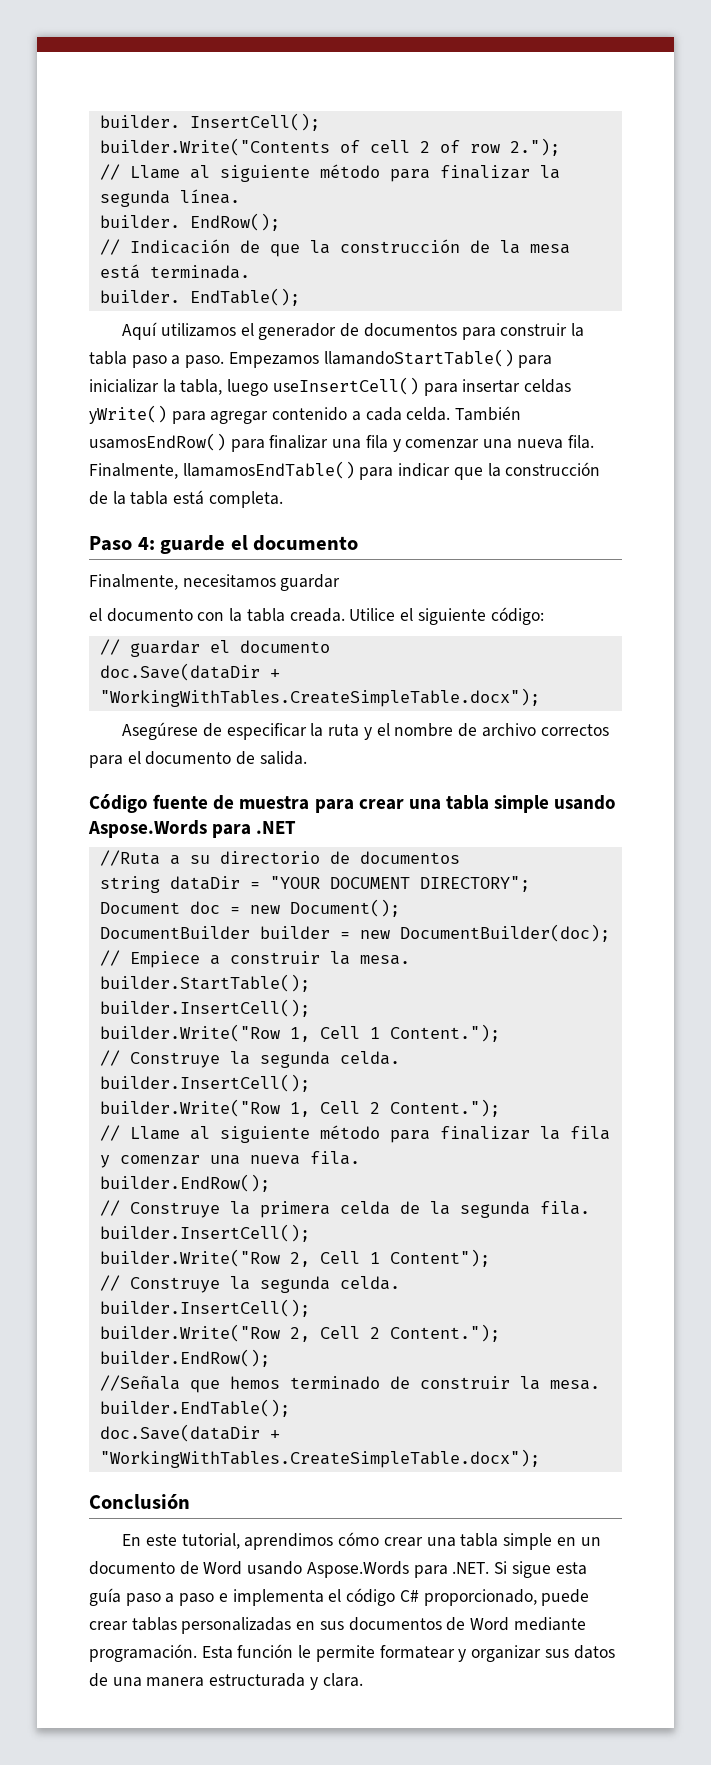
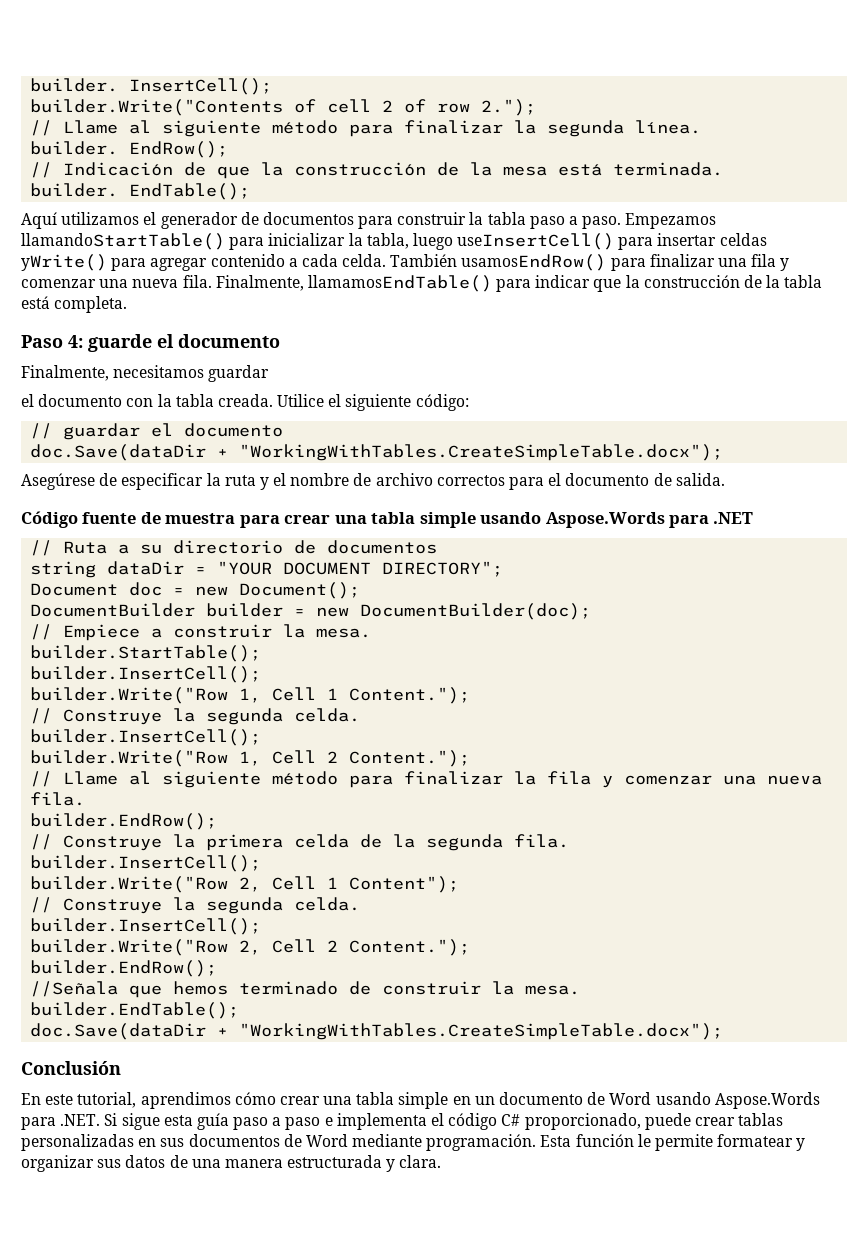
[99,850,160,866] //Ruta -> [30,540,108,556] // Ruta

